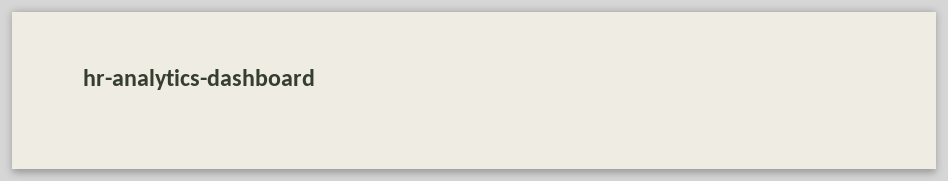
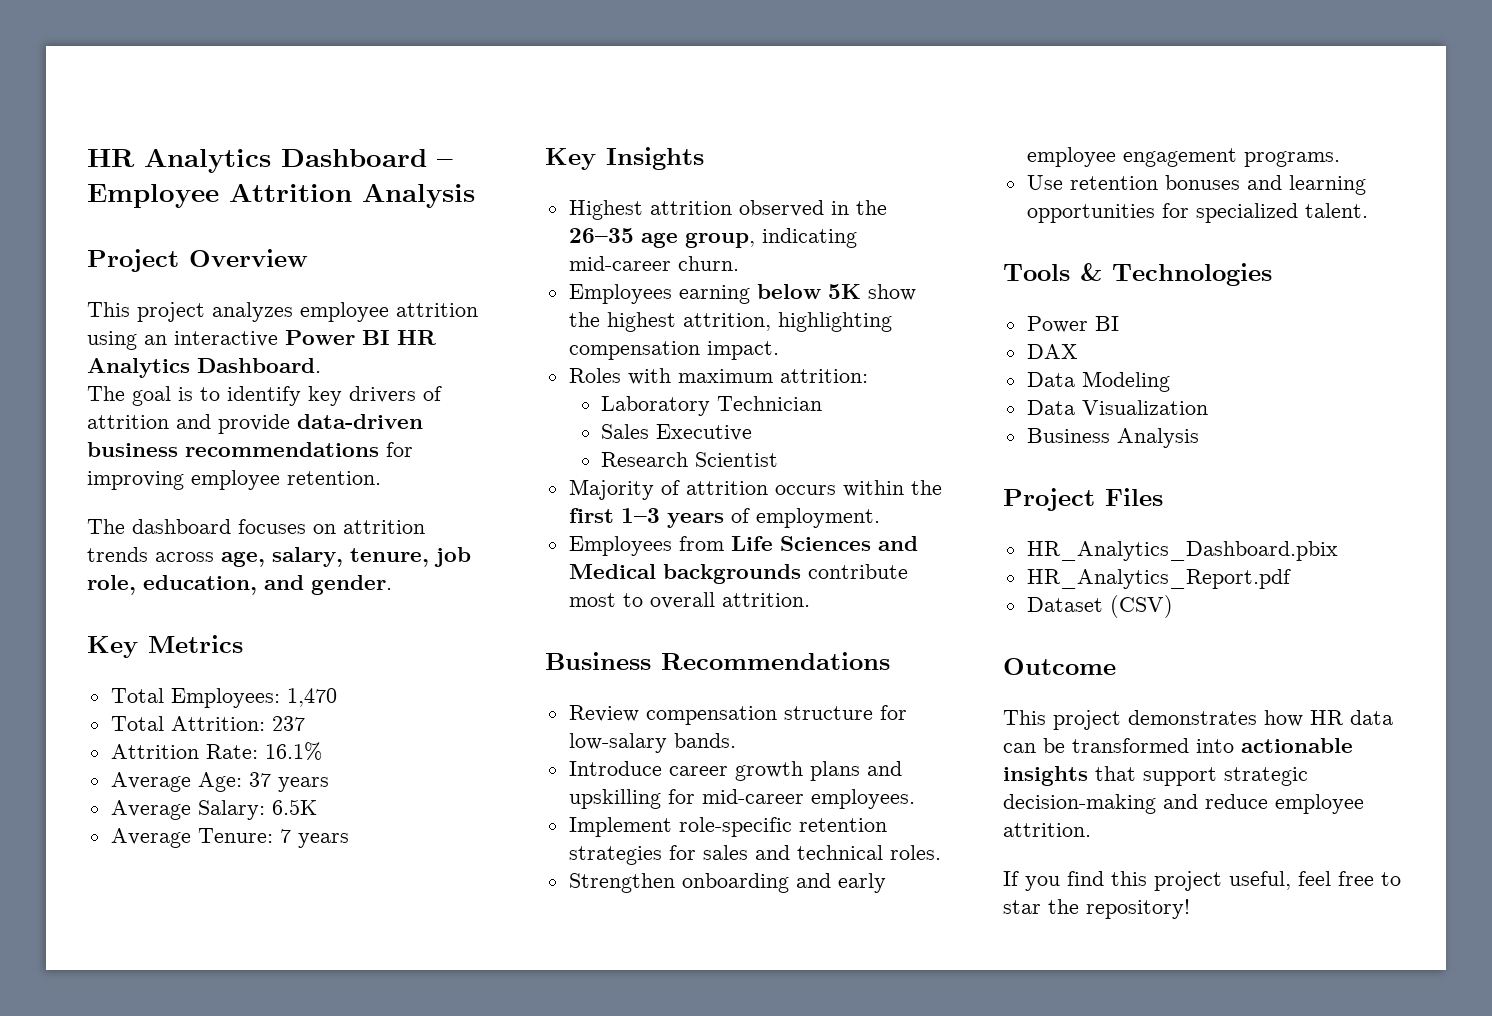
[83,69,315,90] hr-analytics-dashboard -> [87,148,453,173] [87,183,475,208] [87,249,308,272] [87,302,478,322] [87,330,436,350] [87,358,321,378] [87,386,442,406] [87,414,423,434] [87,442,413,457] [87,470,381,490] [87,519,425,534] [87,547,471,567] [87,575,392,595] [87,635,243,658] [110,688,337,708] [110,716,305,731] [110,742,322,761] [110,772,329,792] [110,799,317,820] [110,828,349,848] [545,147,704,170] [568,200,887,220] [568,228,857,248] [568,256,739,271] [568,284,916,304] [568,312,892,332] [568,341,779,360] [568,368,868,385] [601,396,823,416] [601,424,753,441] [601,452,779,467] [568,479,942,500] [568,508,880,528] [568,536,918,556] [568,564,908,584] [568,592,810,609] [545,652,890,670] [568,705,907,725] [568,733,736,753] [568,761,902,781] [568,789,915,809] [568,817,887,837] [568,845,941,865] [568,873,886,893] [1026,147,1340,167] [1026,175,1366,195] [1026,203,1368,223] [1003,263,1272,286] [1026,316,1119,333] [1026,344,1078,359] [1026,371,1170,392] [1026,400,1208,415] [1026,428,1199,448] [1003,488,1163,511] [1026,541,1338,561] [1026,569,1291,589] [1026,595,1173,618] [1003,658,1116,675] [1003,710,1393,730] [1003,738,1353,753] [1003,766,1308,786] [1003,794,1364,814] [1003,823,1091,837] [1003,871,1401,891] [1003,899,1190,919] HR Analytics Dashboard – Employee Attrition Analysis // Project Overview // This project analyzes employee attrition using an interactive Power BI HR Analytics Dashboard. // The goal is to identify key drivers of attrition and provide data-driven business recommendations for improving employee retention. // The dashboard focuses on attrition trends across age, salary, tenure, job role, education, and gender. // Key Metrics // Total Employees: 1,470 // Total Attrition: 237 // Attrition Rate: 16.1% // Average Age: 37 years // Average Salary: 6.5K // Average Tenure: 7 years // Key Insights // Highest attrition observed in the 26–35 age group, indicating mid-career churn. // Employees earning below 5K show the highest attrition, highlighting compensation impact. // Roles with maximum attrition: // Laboratory Technician // Sales Executive // Research Scientist // Majority of attrition occurs within the first 1–3 years of employment. // Employees from Life Sciences and Medical backgrounds contribute most to overall attrition. // Business Recommendations // Review compensation structure for low-salary bands. // Introduce career growth plans and upskilling for mid-career employees. // Implement role-specific retention strategies for sales and technical roles. // Strengthen onboarding and early employee engagement programs. // Use retention bonuses and learning opportunities for specialized talent. // Tools & Technologies // Power BI // DAX // Data Modeling // Data Visualization // Business Analysis // Project Files // HR_Analytics_Dashboard.pbix // HR_Analytics_Report.pdf // Dataset (CSV) // Outcome // This project demonstrates how HR data can be transformed into actionable insights that support strategic decision-making and reduce employee attrition. // If you find this project useful, feel free to star the repository!

